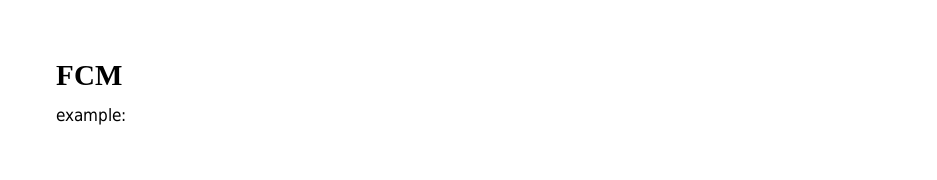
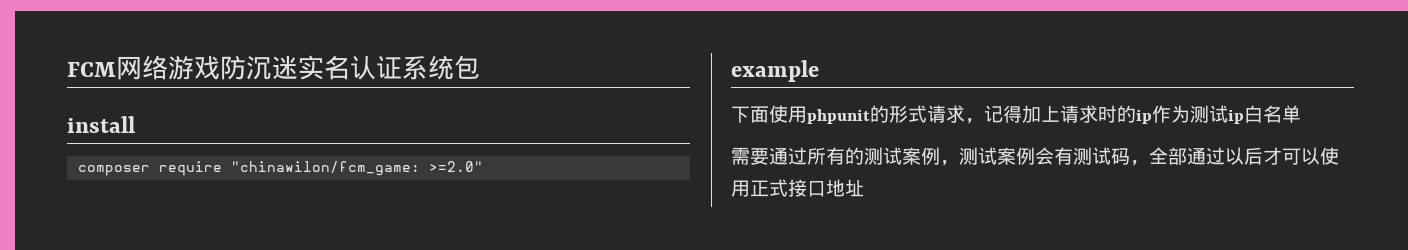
[56,108,126,125] // example: -> [116,55,480,80] [67,116,135,133] [78,161,484,176] [731,60,819,82] [731,105,1301,124] [731,147,1339,166] [731,179,864,197] 网络游戏防沉迷实名认证系统包 // install // composer require "chinawilon/fcm_game: >=2.0" // example // 下面使用phpunit的形式请求，记得加上请求时的ip作为测试ip白名单 // 需要通过所有的测试案例，测试案例会有测试码，全部通过以后才可以使用正式接口地址

